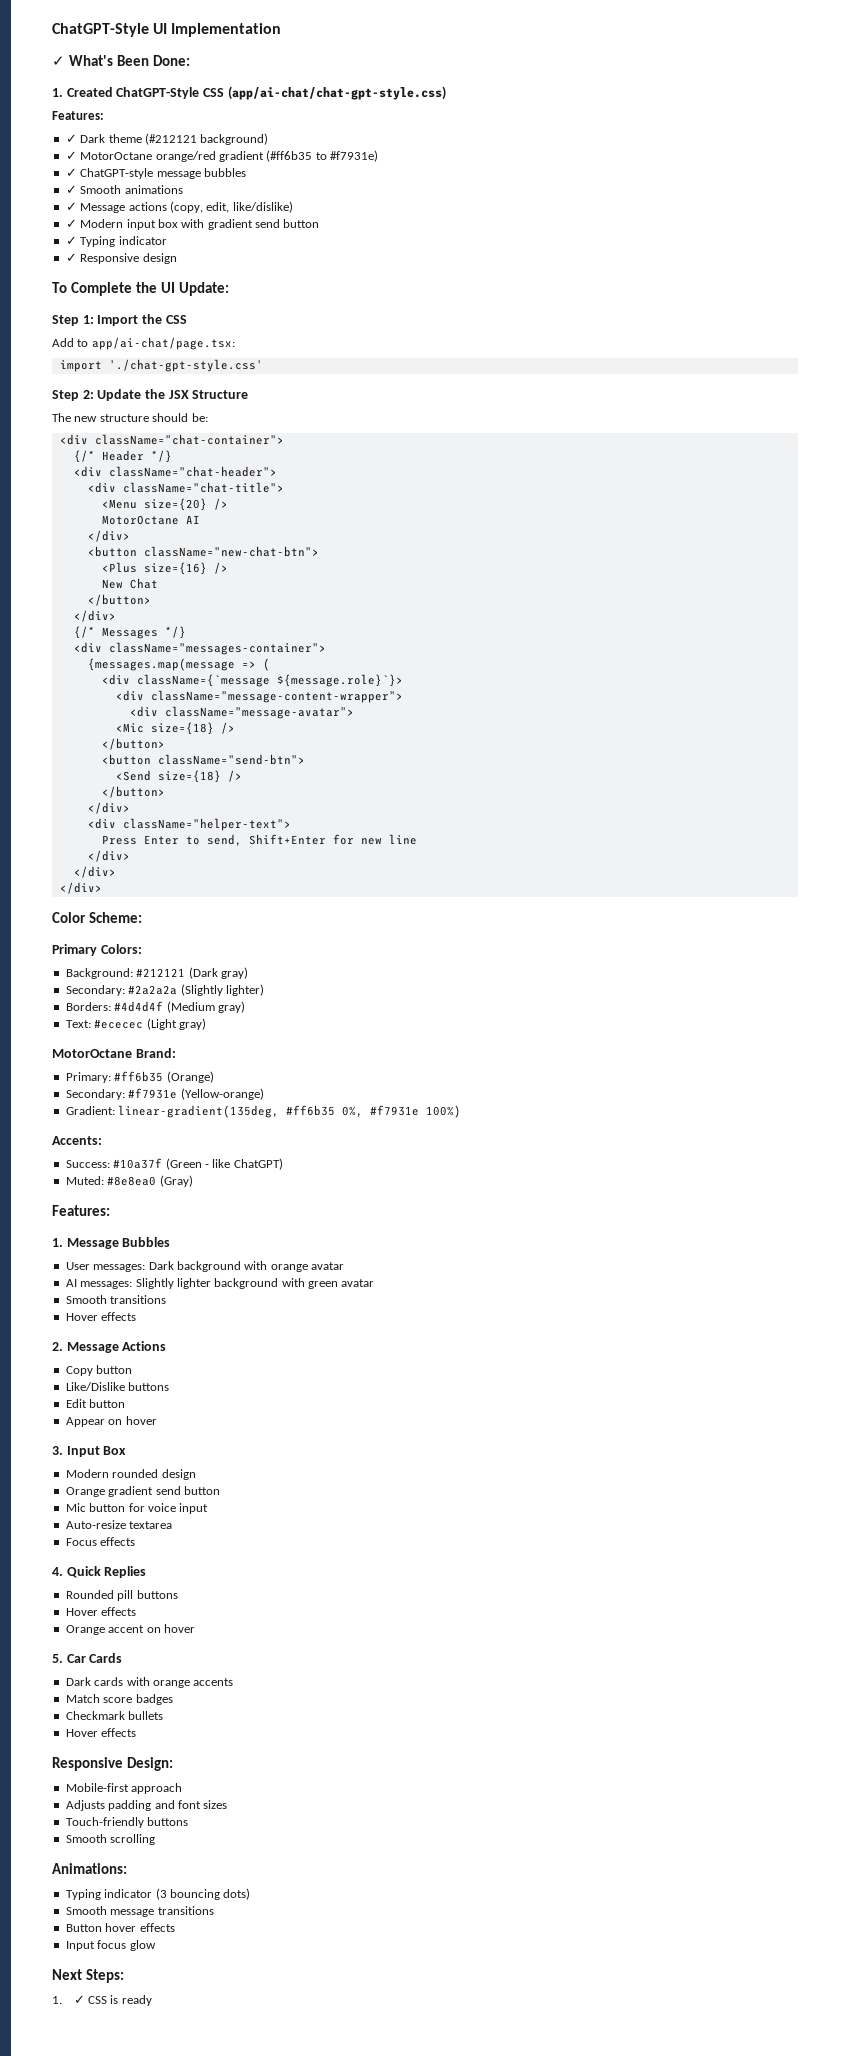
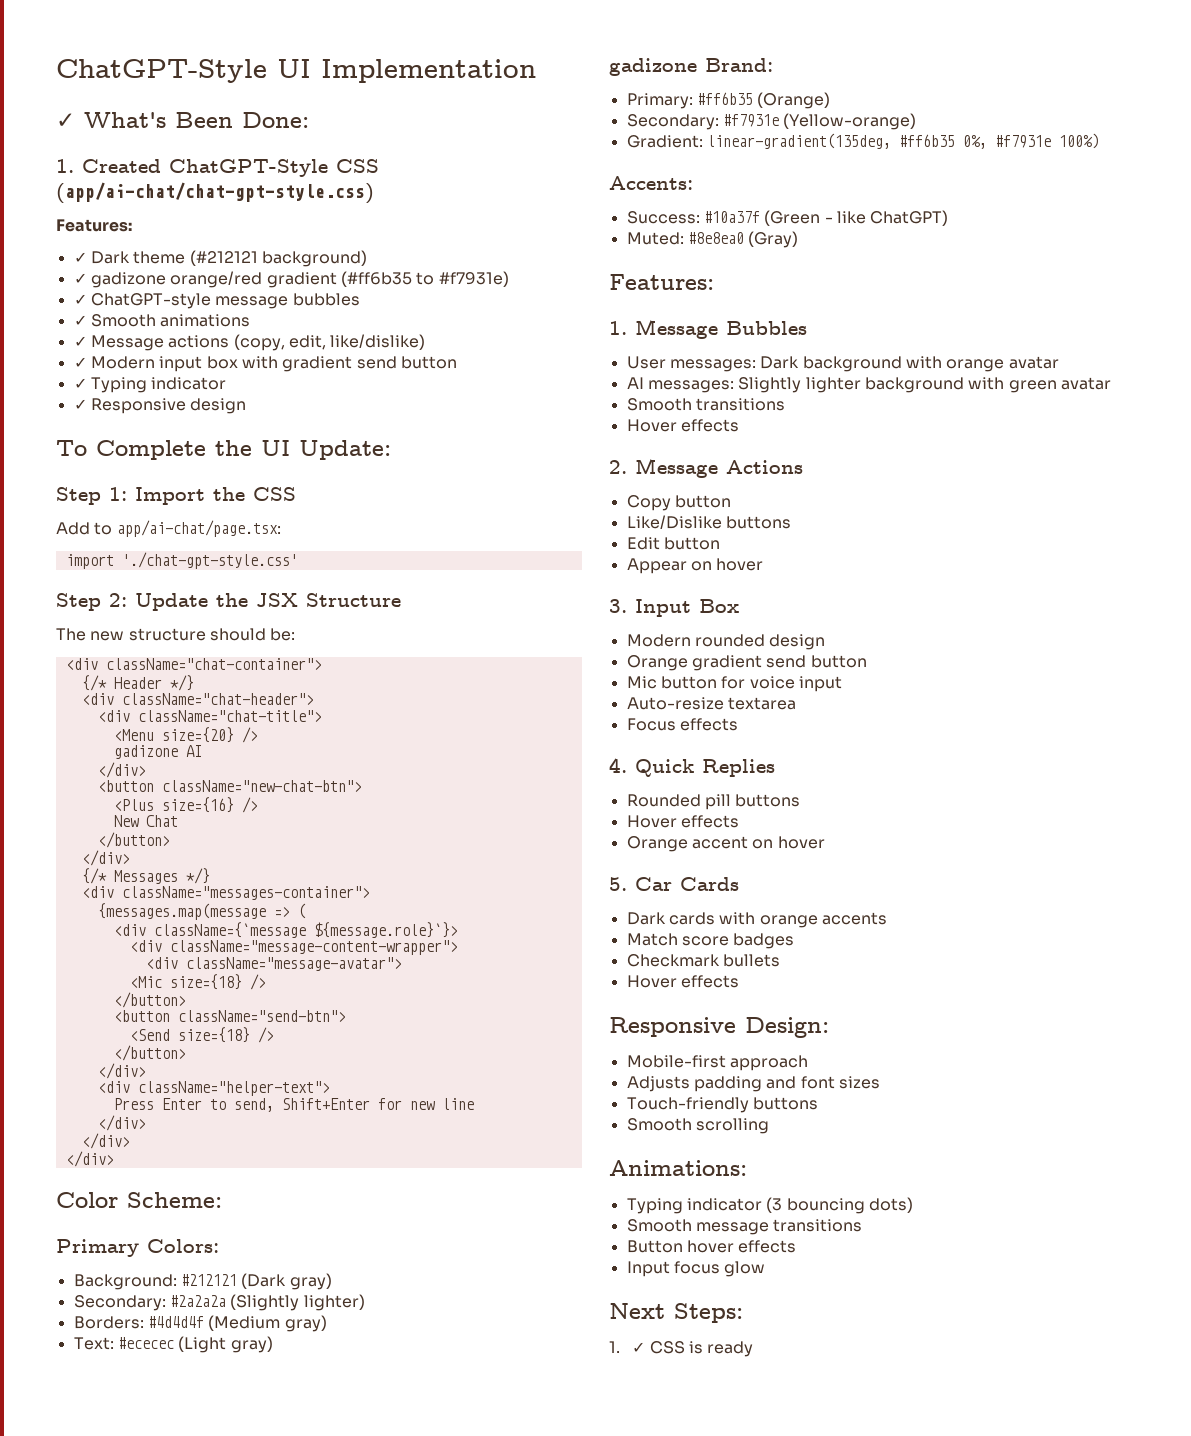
[80,152,153,160] MotorOctane -> [90,272,166,288] gadizone
[101,515,179,525] MotorOctane -> [113,745,178,759] gadizone
[52,1049,132,1058] MotorOctane -> [609,58,697,76] gadizone

